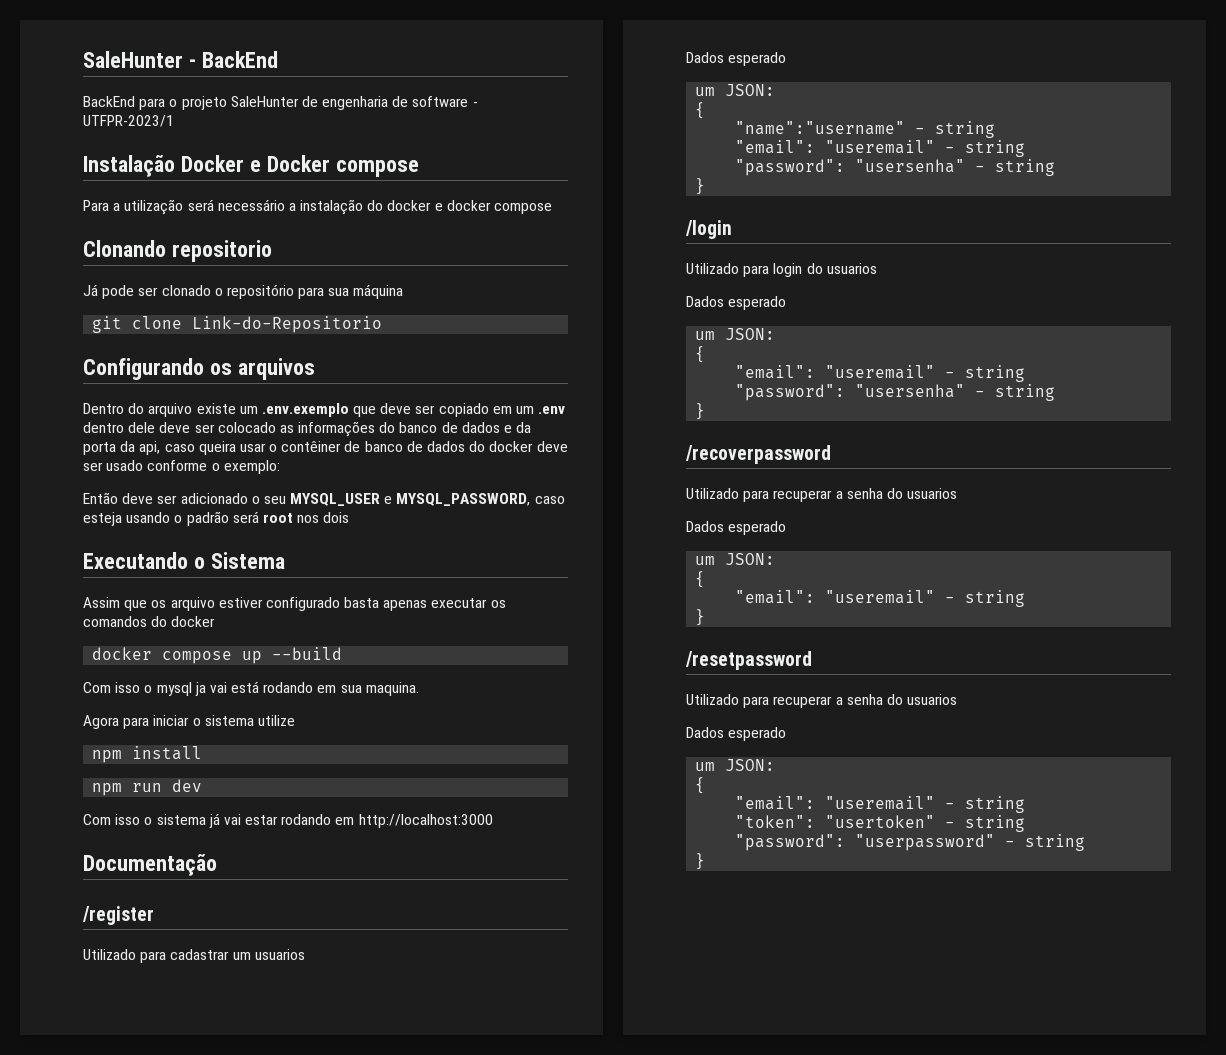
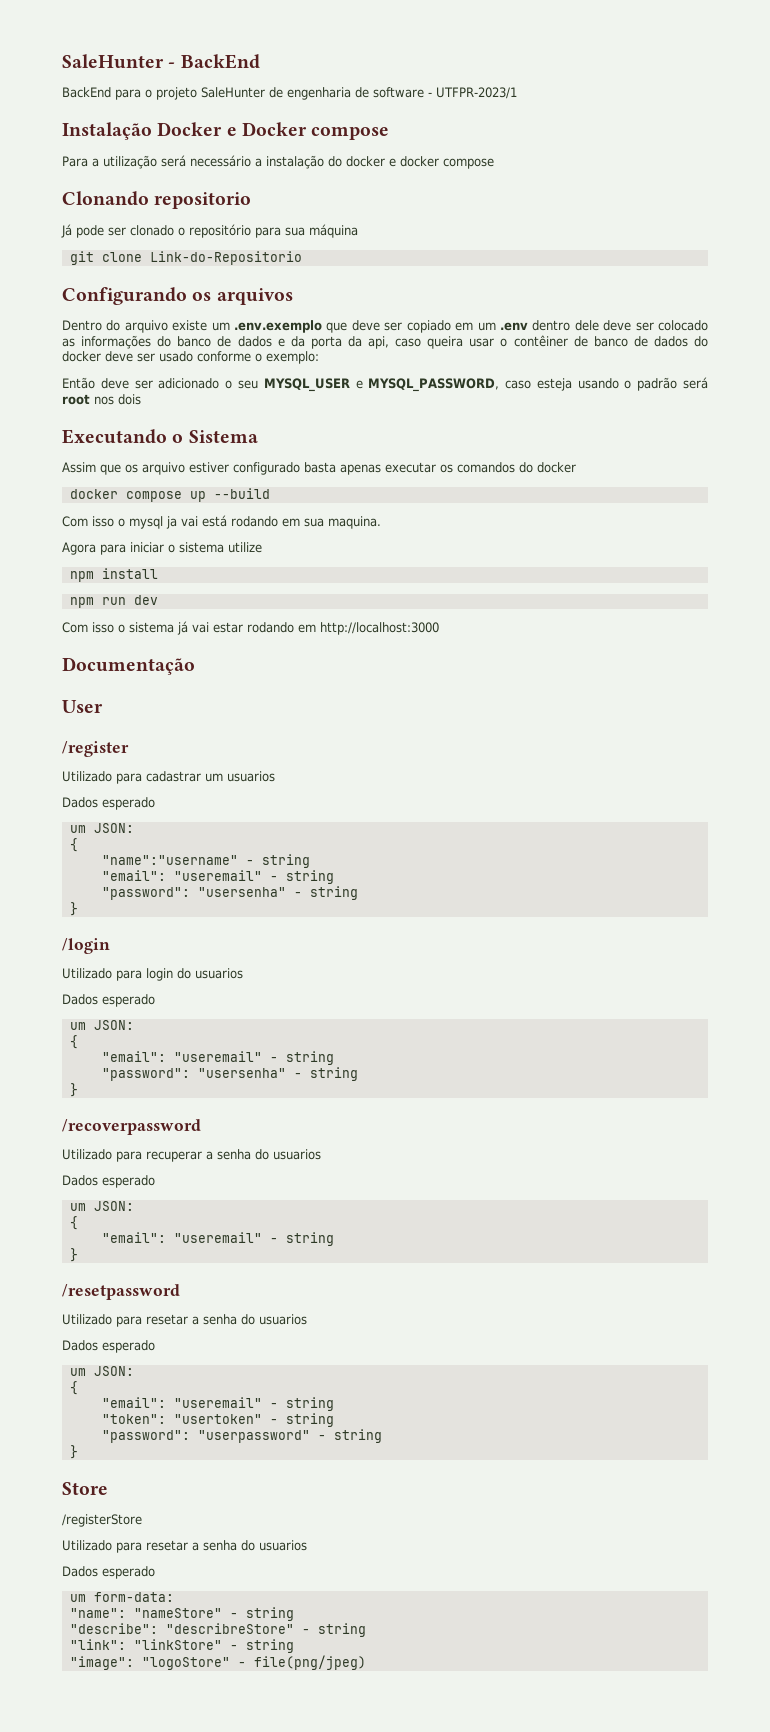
(217, 864) none -> [62,700,103,713] // User
[773,696,833,708] recuperar -> [146,1314,188,1325] resetar
(706, 861) none -> [62,1482,108,1495] [62,1514,142,1527] [62,1540,307,1553] [62,1566,155,1579] [69,1592,174,1602] [69,1607,294,1621] [69,1623,366,1637] [69,1639,294,1653] [69,1655,366,1670] // Store // /registerStore // Utilizado para resetar a senha do usuarios // Dados esperado // um form-data: // "name": "nameStore" - string // "describe": "describreStore" - string // "link": "linkStore" - string // "image": "logoStore" - file(png/jpeg)

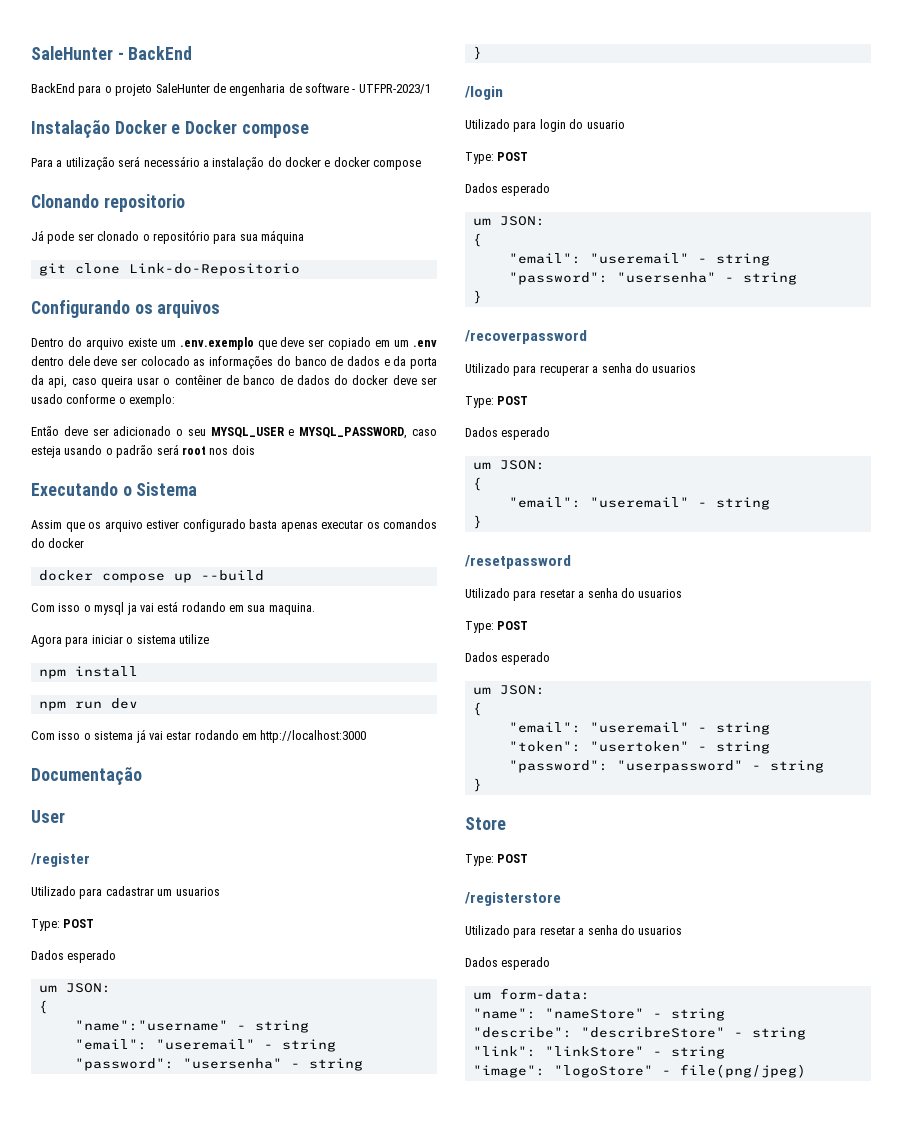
(275, 776) none -> [31,919,95,931] // Type: POST
[195,968,243,979] usuarios -> [586,120,625,129] [465,152,529,164] usuario // Type: POST
(321, 1154) none -> [465,396,529,408] // Type: POST
(307, 1319) none -> [465,621,529,633] // Type: POST
[62,1514,142,1527] /registerStore -> [465,854,529,866] [465,892,561,906] Type: POST // /registerstore

